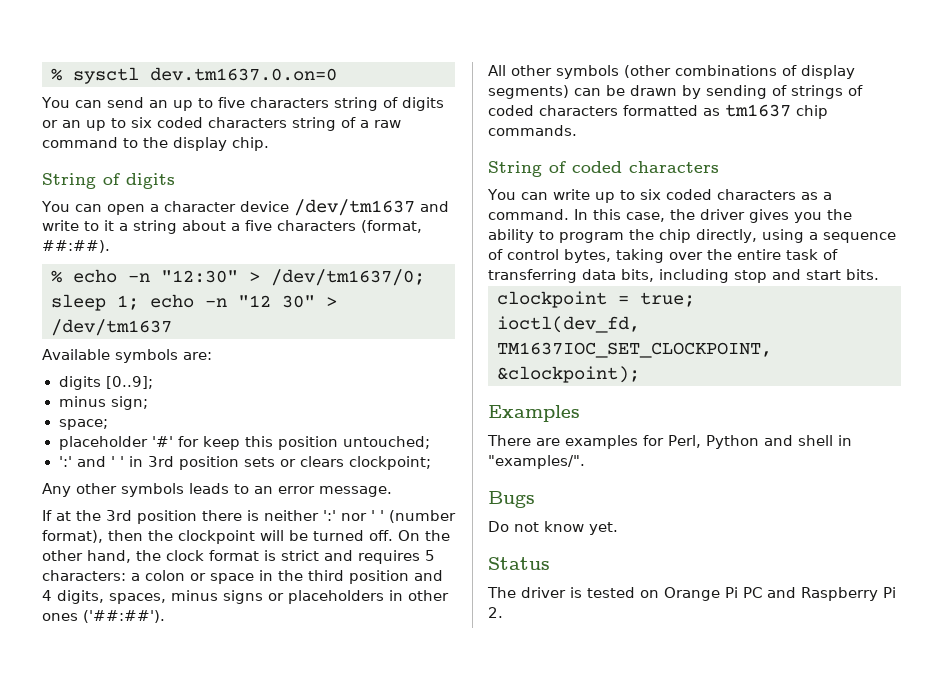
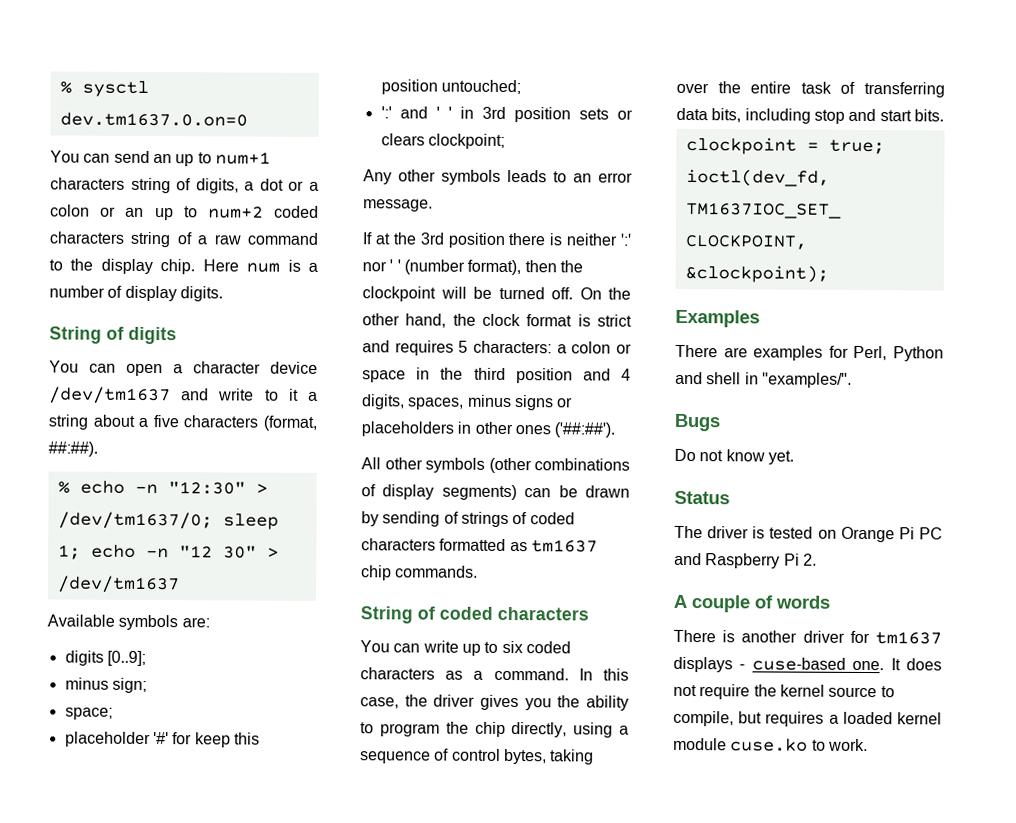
[217,97,444,111] five characters string of digits -> [214,151,271,165] [50,177,320,194] [50,204,90,217] num+1 characters string of digits, a dot or a colon
[131,117,152,128] six -> [207,206,264,219] num+2
(269, 144) none -> [202,259,318,273] [49,285,223,302] Here num is a number of display digits.
(503, 612) none -> [673,594,830,613] [673,629,942,645] [673,656,942,673] [673,684,895,700] [673,710,942,727] [673,737,868,752] // A couple of words // There is another driver for tm1637 displays - cuse-based one. It does not require the kernel source to compile, but requires a loaded kernel module cuse.ko to work.

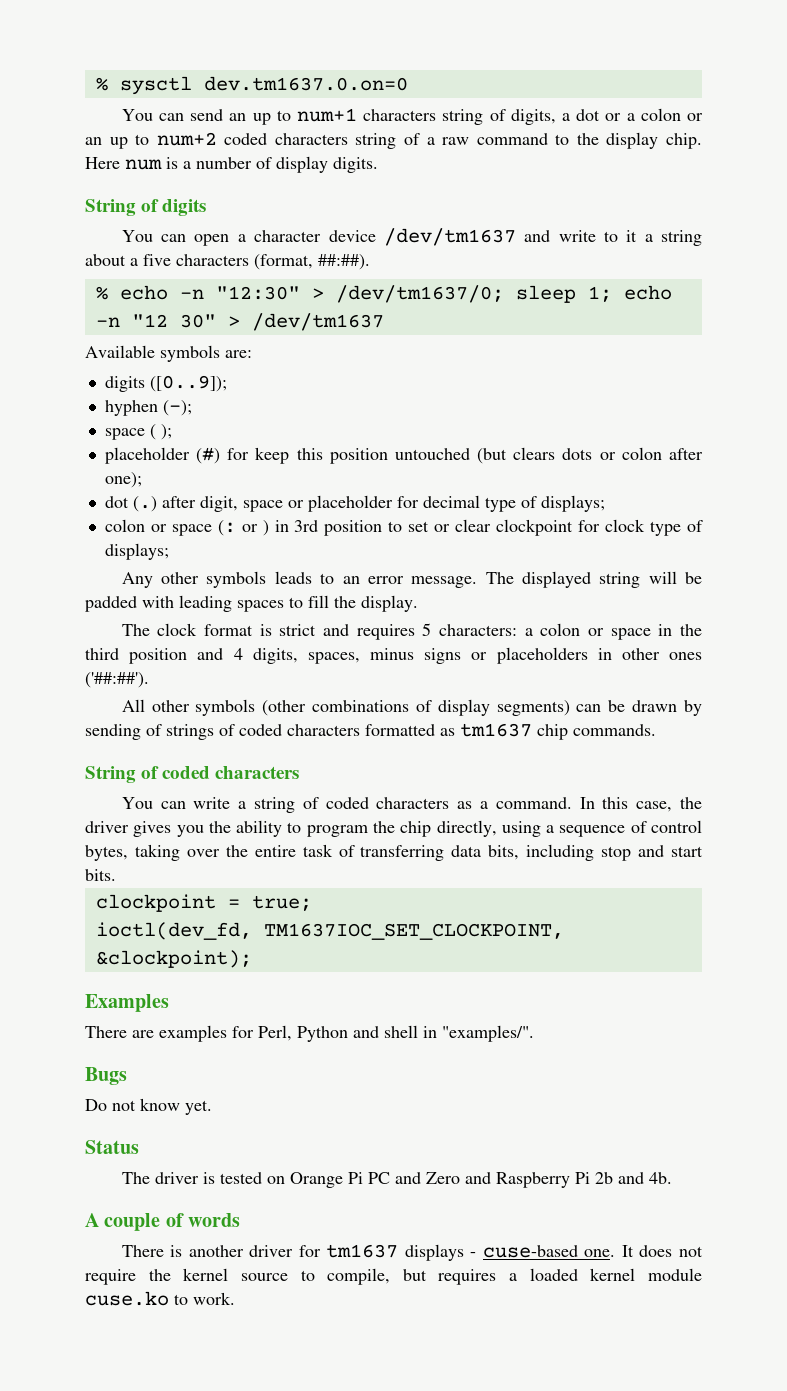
[106,650,146,666] [64,677,147,693] [64,707,113,720] [64,731,169,748] [0..9]; // minus sign; // space; // placeholder '#' -> [149,375,227,392] [104,400,192,416] [104,424,172,440] [104,447,220,464] ([0..9]); // hyphen (-); // space ( ); // placeholder (#)
[440,79,521,95] [380,106,633,123] [380,133,505,149] untouched; // ':' and ' ' in 3rd position sets or clears clockpoint; -> [394,447,704,464] [104,472,142,488] [104,495,605,512] [104,519,704,536] [104,543,169,560] untouched (but clears dots or colon after one); // dot (.) after digit, space or placeholder for decimal type of displays; // colon or space (: or ) in 3rd position to set or clear clockpoint for clock type of displays;
[362,232,631,248] [362,259,583,276] [362,286,631,302] [362,313,476,328] // If at the 3rd position there is neither ':' nor ' ' (number format), then the clockpoint will be turned off. On the other hand, the -> [485,571,702,588] [85,595,418,612] [121,624,150,636] The displayed string will be padded with leading spaces to fill the display. // The
[461,640,523,656] up to six -> [238,797,319,813] a string of
[705,553,817,569] Raspberry Pi 2. -> [425,1172,672,1188] Zero and Raspberry Pi 2b and 4b.

